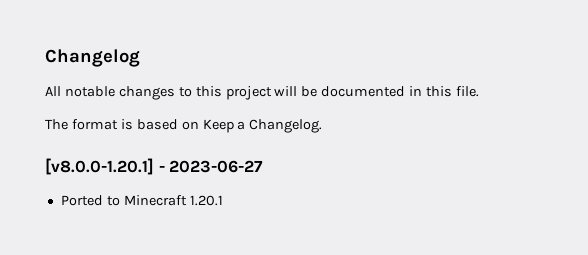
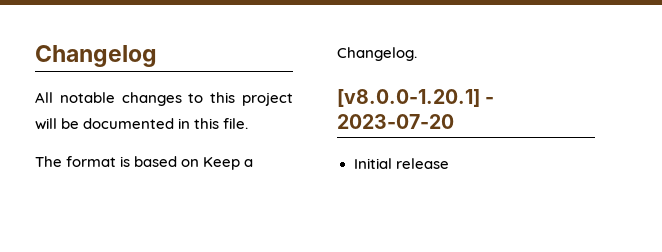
[169,160,264,173] [60,195,223,206] 2023-06-27 // Ported to Minecraft 1.20.1 -> [337,114,454,129] [353,158,449,169] 2023-07-20 // Initial release

